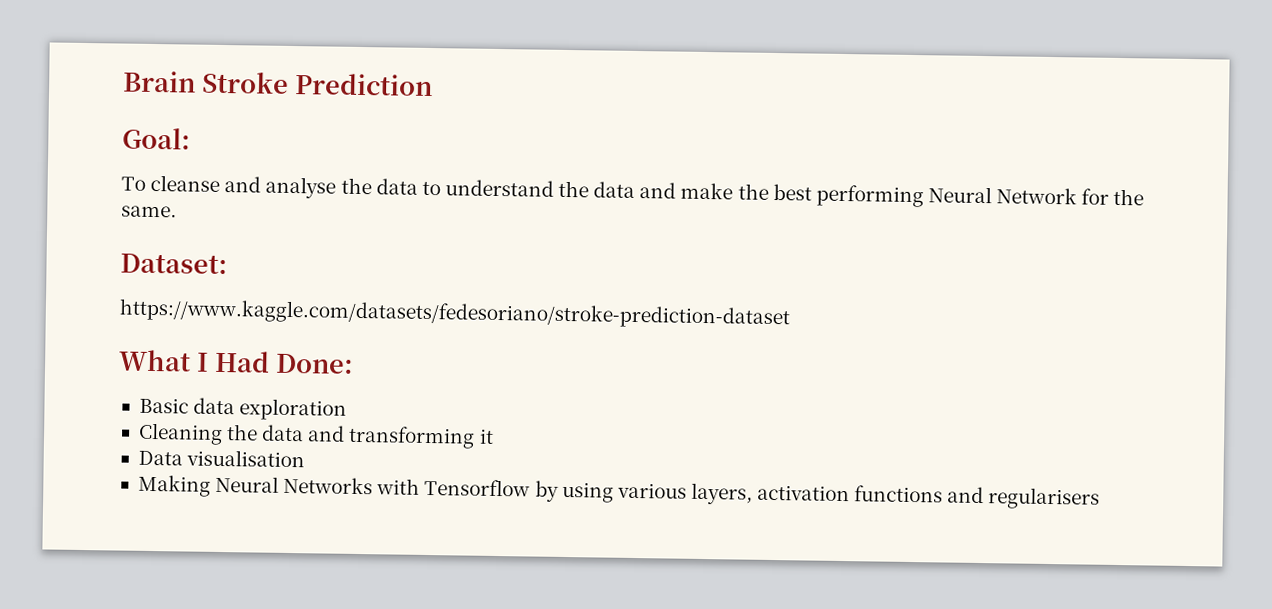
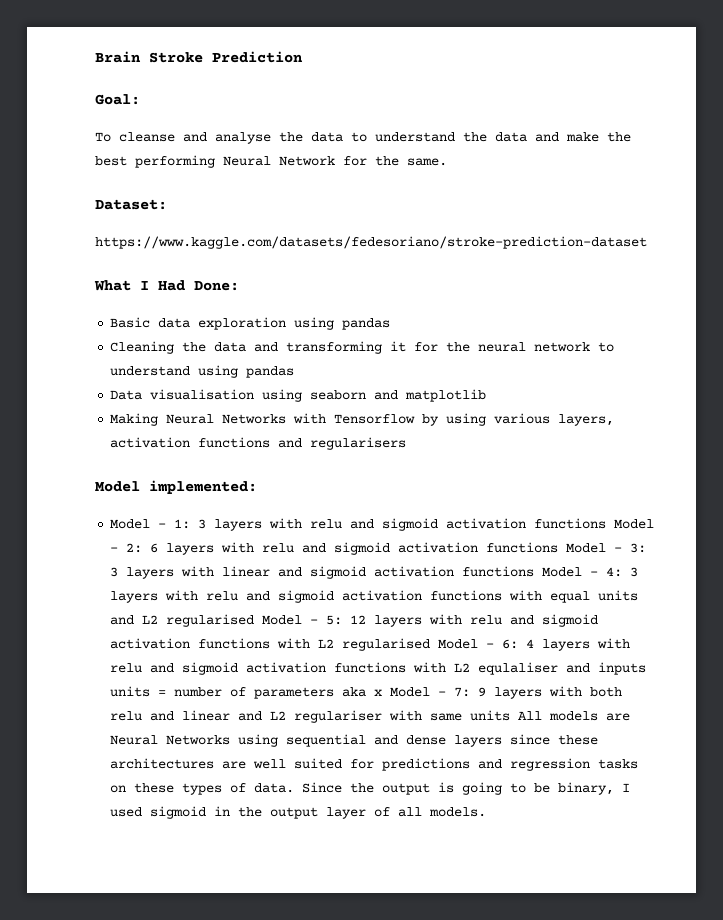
(348, 409) none -> [294,317,391,330] using pandas
[137,449,306,468] // Data visualisation -> [414,342,615,352] [110,365,295,378] [110,389,487,402] for the neural network to understand using pandas // Data visualisation using seaborn and matplotlib
(1101, 498) none -> [95,480,257,494] [110,518,655,531] [110,542,647,555] [110,566,639,579] [110,590,639,603] [110,614,599,627] [110,638,631,651] [110,662,647,675] [110,686,623,699] [110,710,631,723] [110,734,599,747] [110,758,639,771] [110,782,631,795] [110,806,487,819] // Model implemented: // Model - 1: 3 layers with relu and sigmoid activation functions Model - 2: 6 layers with relu and sigmoid activation functions Model - 3: 3 layers with linear and sigmoid activation functions Model - 4: 3 layers with relu and sigmoid activation functions with equal units and L2 regularised Model - 5: 12 layers with relu and sigmoid activation functions with L2 regularised Model - 6: 4 layers with relu and sigmoid activation functions with L2 equlaliser and inputs units = number of parameters aka x Model - 7: 9 layers with both relu and linear and L2 regulariser with same units All models are Neural Networks using sequential and dense layers since these architectures are well suited for predictions and regression tasks on these types of data. Since the output is going to be binary, I used sigmoid in the output layer of all models.

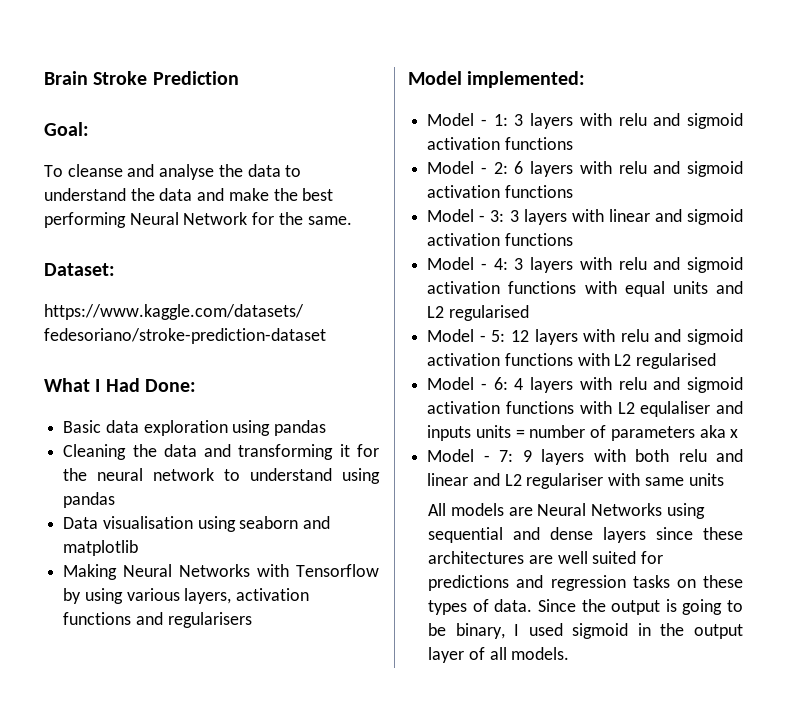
(607, 523) none -> (573, 143) //
(559, 547) none -> (573, 191) //
(535, 571) none -> (573, 239) //
(255, 620) none -> (529, 313) //
(431, 644) none -> (717, 361) //
(383, 692) none -> (739, 433) //
(511, 715) none -> (724, 479) //

